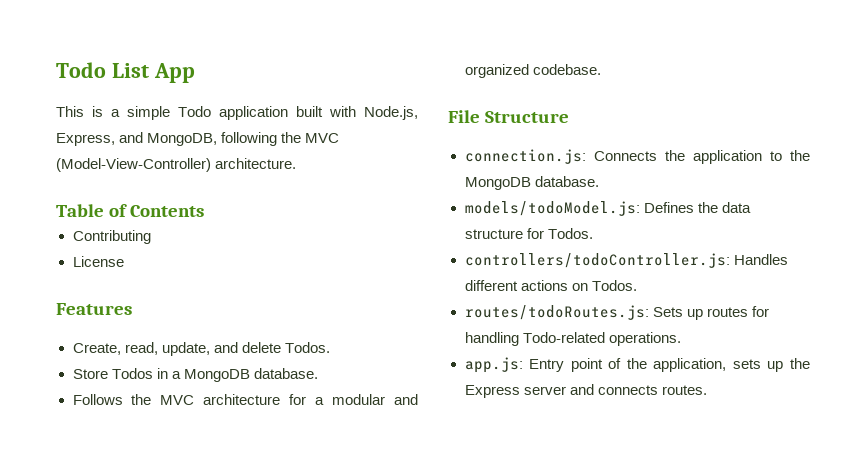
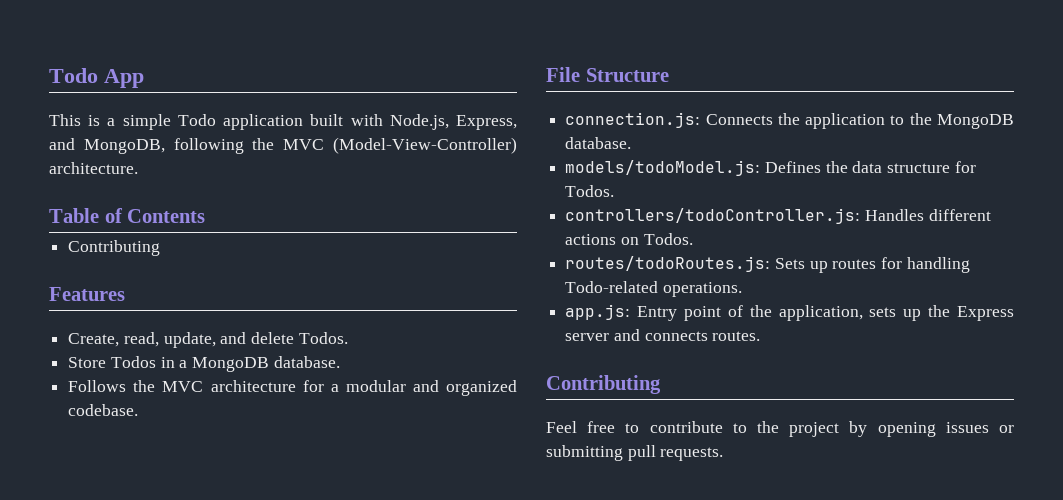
[56,62,149,78] Todo List -> [49,68,98,83] Todo
[72,256,124,267] // License -> (161, 248) none
(707, 390) none -> [546,375,661,394] [546,421,1014,437] [546,445,724,461] // Contributing // Feel free to contribute to the project by opening issues or submitting pull requests.

